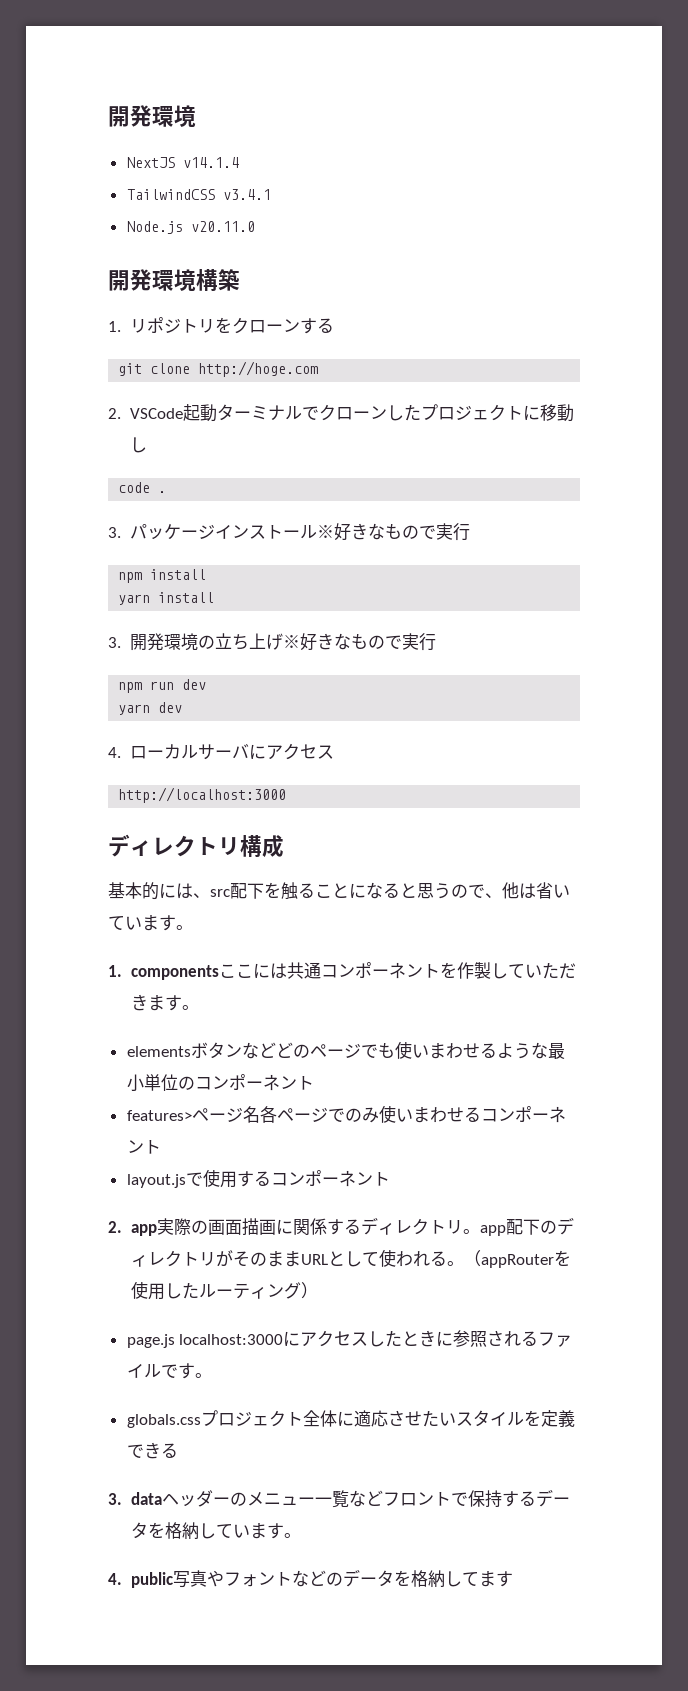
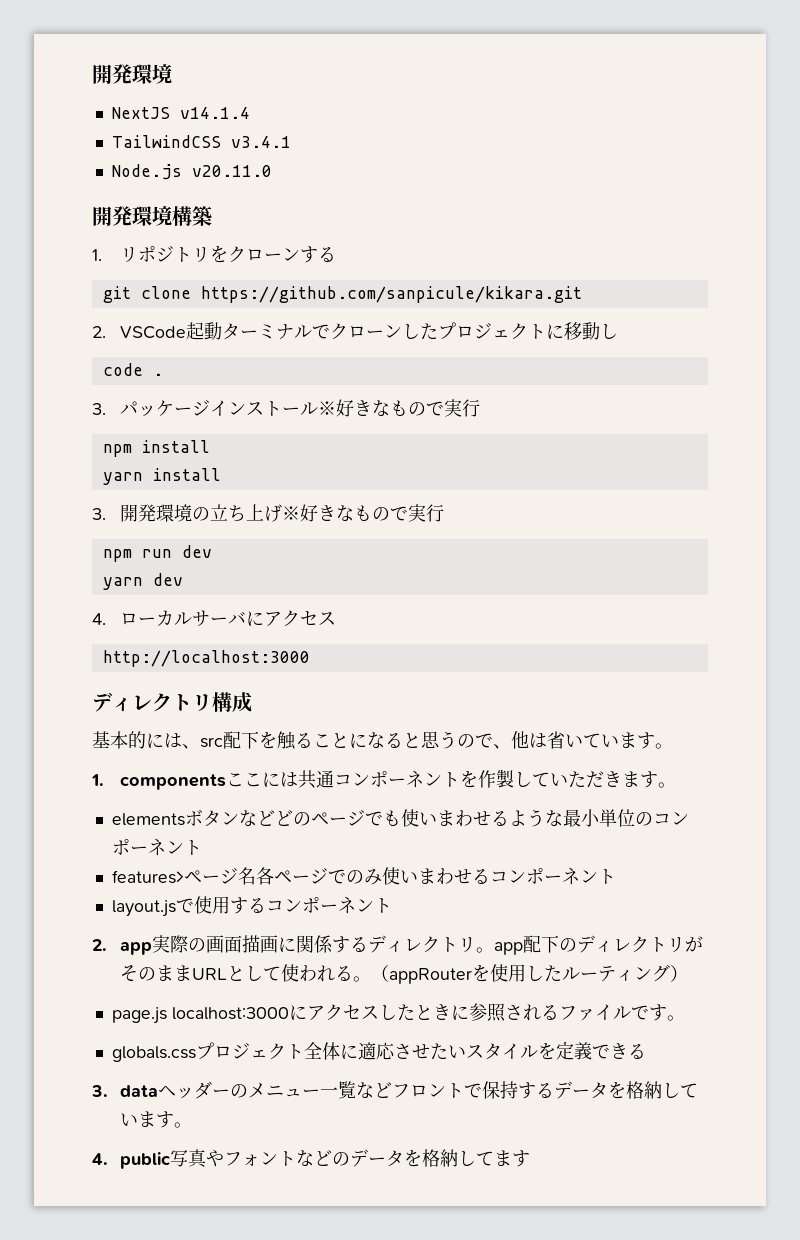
[198,361,319,377] http://hoge.com -> [200,286,582,303] https://github.com/sanpicule/kikara.git

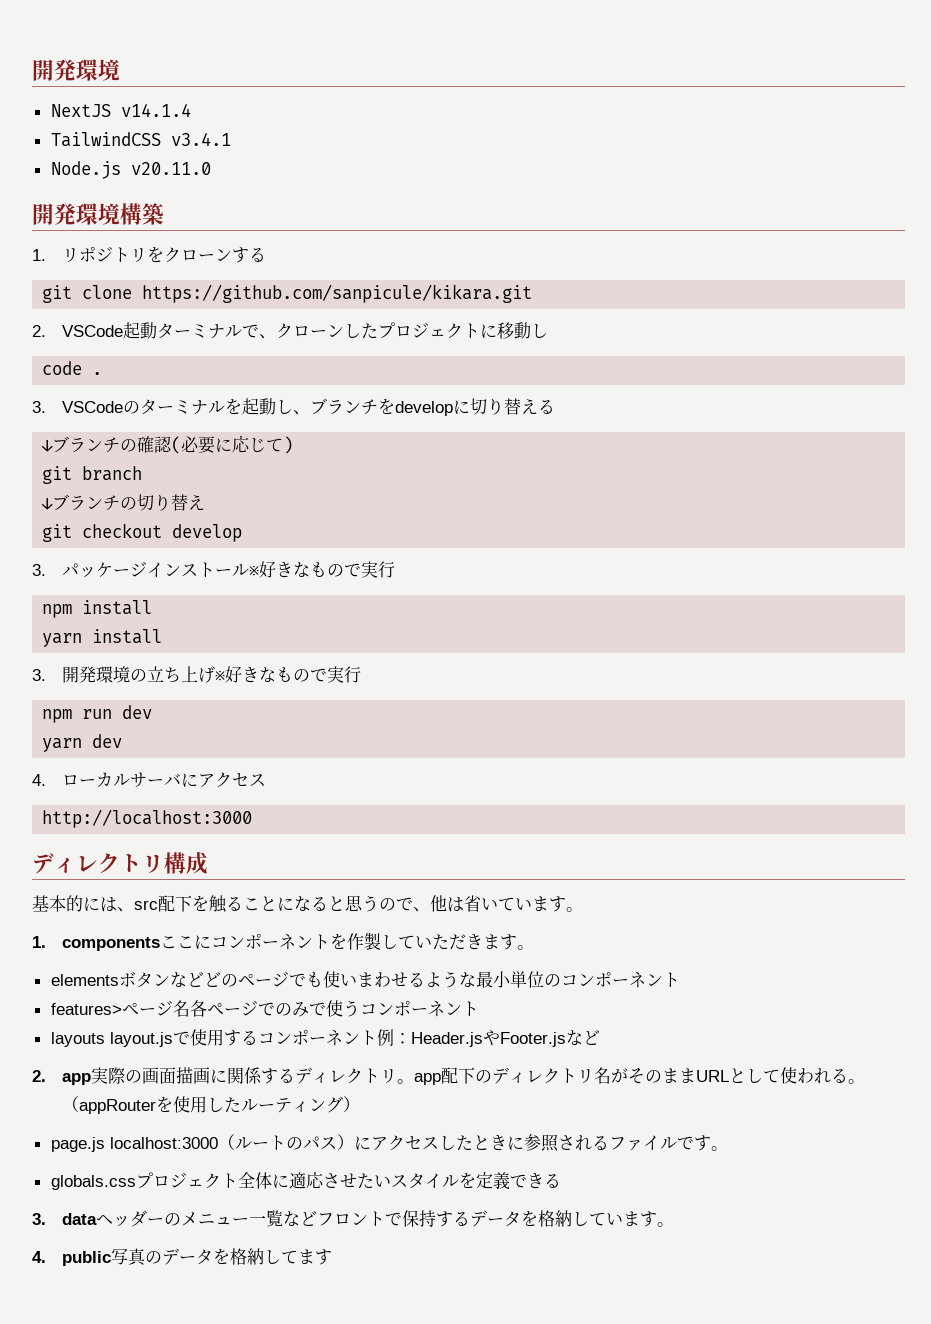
(330, 331) none -> [258,334,276,339] 、
(163, 374) none -> [32,398,555,416] [41,436,294,454] [42,466,143,484] [41,494,206,511] [42,523,243,542] // 3. VSCodeのターミナルを起動し、ブランチをdevelopに切り替える // ↓ブランチの確認(必要に応じて) // git branch // ↓ブランチの切り替え // git checkout develop
[279,770,334,789] は共通 -> (211, 942) none
[381,867,616,885] 使いまわせるコンポーネント // -> [308,1000,479,1017] [50,1032,105,1047] で使うコンポーネント // layouts
(392, 905) none -> [376,1029,600,1047] 例：Header.jsやFooter.jsなど
(685, 944) none -> [593,1067,611,1084] 名
(289, 1013) none -> [217,1134,354,1151] （ルートのパス）
[205,1150,332,1167] やフォントなど -> (146, 1257) none

